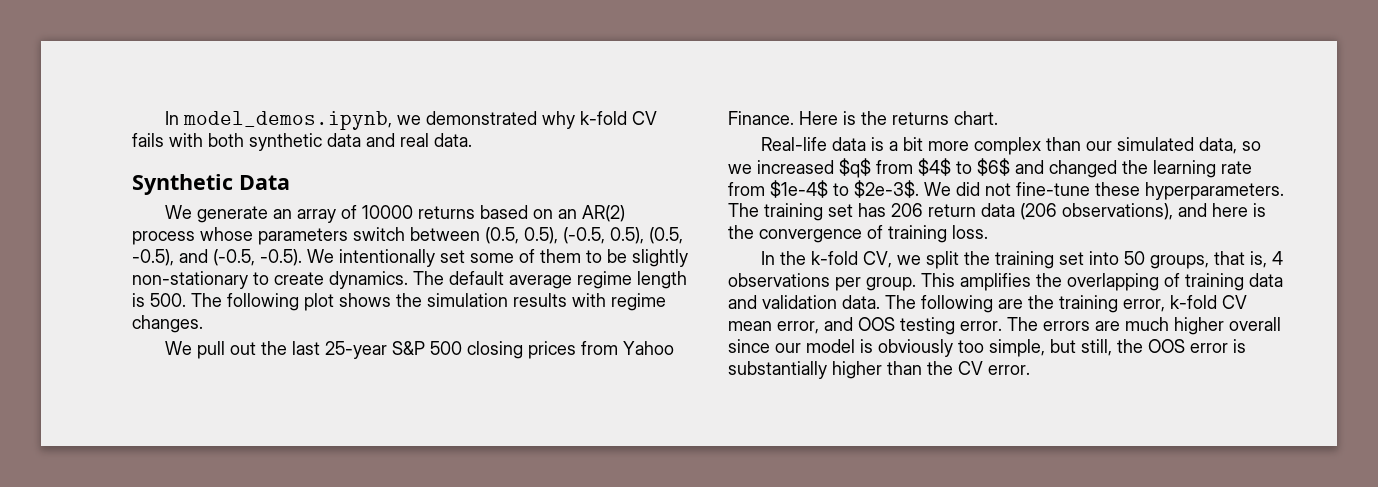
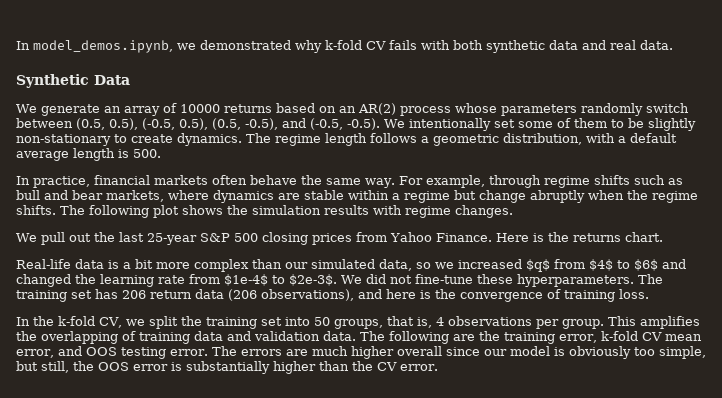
(348, 236) none -> [580,103,643,116] randomly
(444, 278) none -> [275,133,626,146] regime length follows a geometric distribution, with a
[577,271,632,289] regime -> (69, 156) none
(186, 300) none -> [16,175,683,188] [16,190,698,203] [16,205,56,215] // In practice, financial markets often behave the same way. For example, through regime shifts such as bull and bear markets, where dynamics are stable within a regime but change abruptly when the regime shifts.

